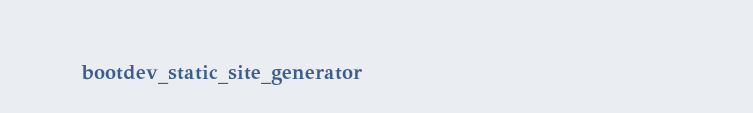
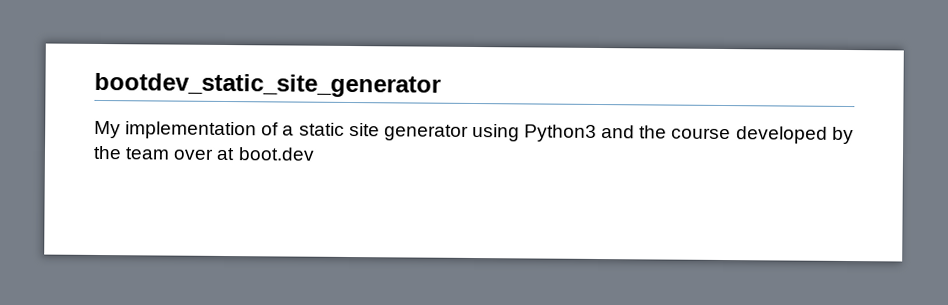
(363, 75) none -> [94,120,854,145] [93,145,315,161] // My implementation of a static site generator using Python3 and the course developed by the team over at boot.dev

